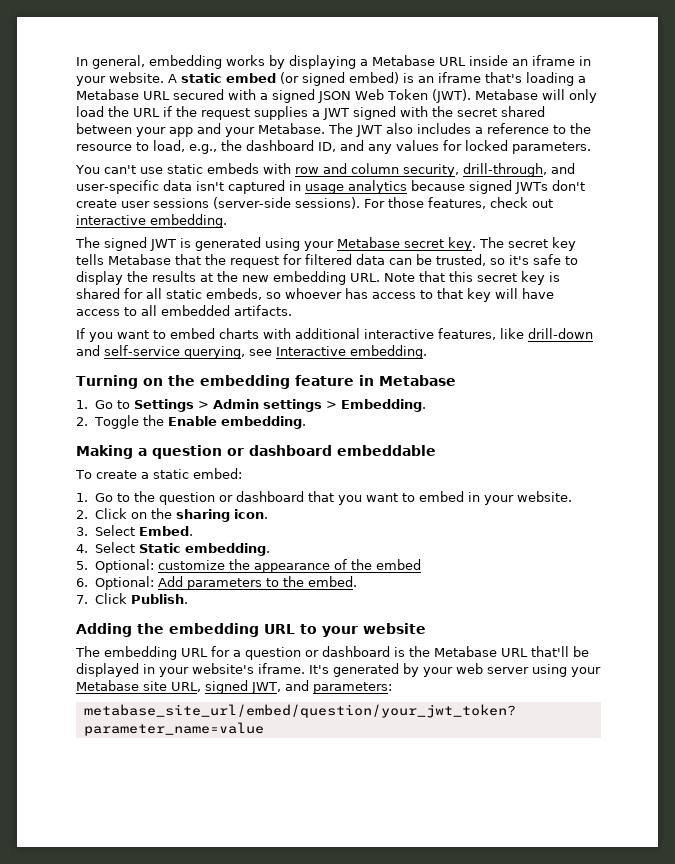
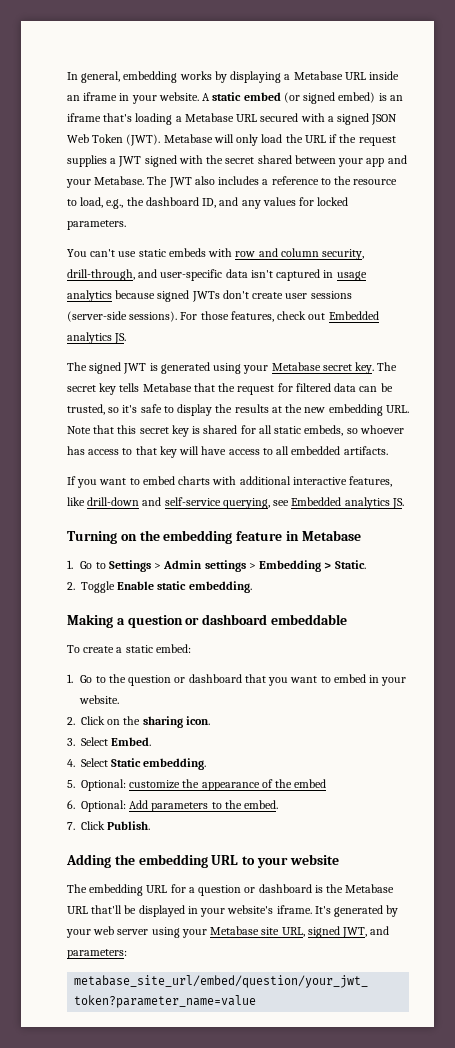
[76,214,227,228] interactive embedding. -> [328,311,379,320] [67,332,127,344] Embedded analytics JS.
[276,345,427,359] Interactive embedding. -> [291,497,404,509] Embedded analytics JS.
[340,399,426,412] Embedding. -> [259,560,366,572] Embedding > Static.
[142,415,217,426] the Enable -> [117,581,187,590] Enable static

